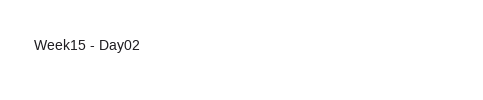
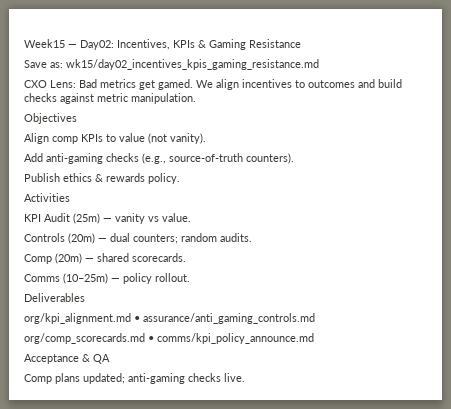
[90,40,140,53] - Day02 -> [68,39,301,50] [24,59,319,70] [24,79,402,90] [24,93,196,104] [24,113,77,124] [24,133,206,144] [24,153,294,164] [24,173,180,184] [24,193,70,202] [24,213,191,224] [24,233,252,244] [24,253,186,264] [24,273,190,284] [24,293,85,302] [24,313,315,324] [24,333,314,344] [24,354,110,364] [24,373,245,384] — Day02: Incentives, KPIs & Gaming Resistance // Save as: wk15/day02_incentives_kpis_gaming_resistance.md // CXO Lens: Bad metrics get gamed. We align incentives to outcomes and build checks against metric manipulation. // Objectives // Align comp KPIs to value (not vanity). // Add anti-gaming checks (e.g., source-of-truth counters). // Publish ethics & rewards policy. // Activities // KPI Audit (25m) — vanity vs value. // Controls (20m) — dual counters; random audits. // Comp (20m) — shared scorecards. // Comms (10–25m) — policy rollout. // Deliverables // org/kpi_alignment.md • assurance/anti_gaming_controls.md // org/comp_scorecards.md • comms/kpi_policy_announce.md // Acceptance & QA // Comp plans updated; anti-gaming checks live.

